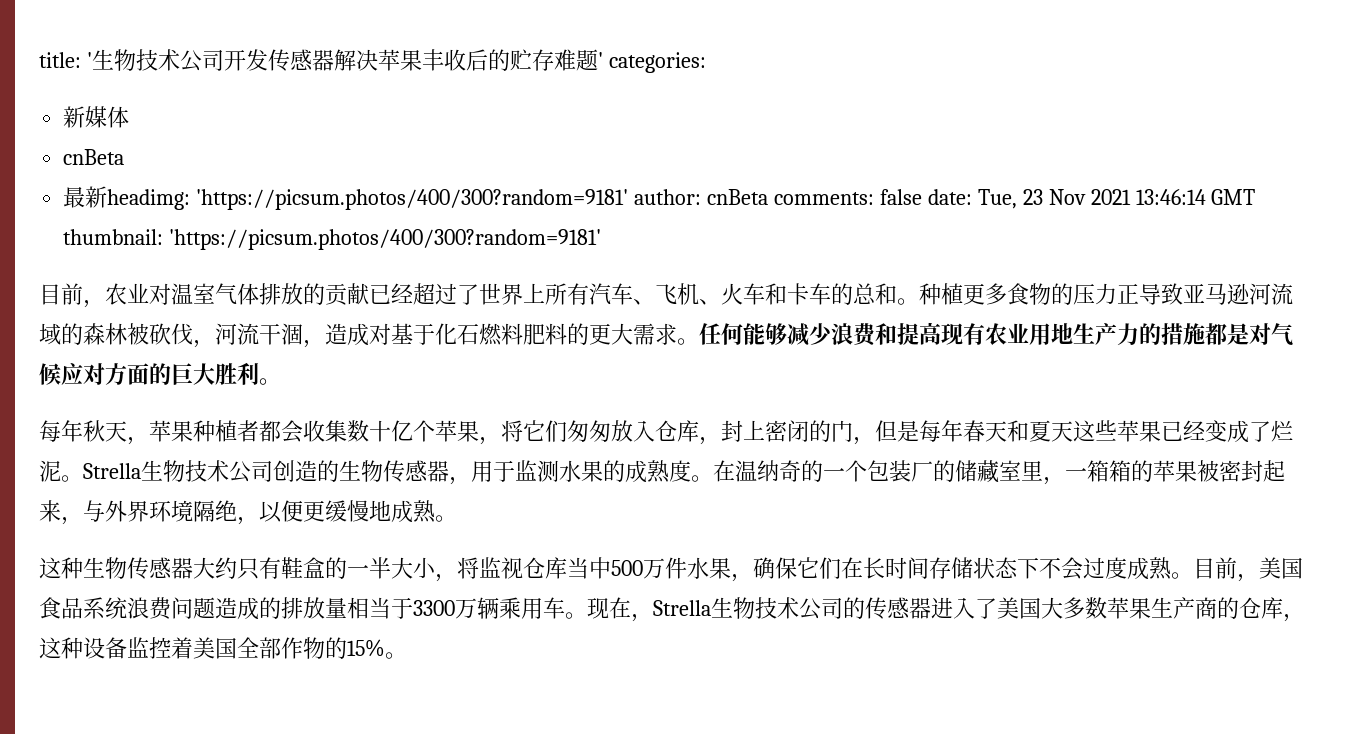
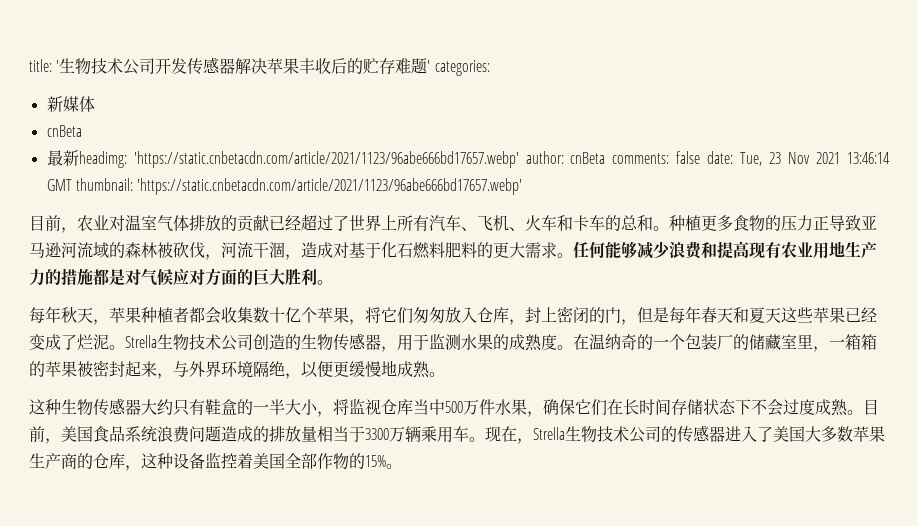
[196,189,629,210] 'https://picsum.photos/400/300?random=9181' -> [133,151,519,168] 'https://static.cnbetacdn.com/article/2021/1123/96abe666bd17657.webp'
[169,229,602,250] 'https://picsum.photos/400/300?random=9181' -> [137,178,523,195] 'https://static.cnbetacdn.com/article/2021/1123/96abe666bd17657.webp'

